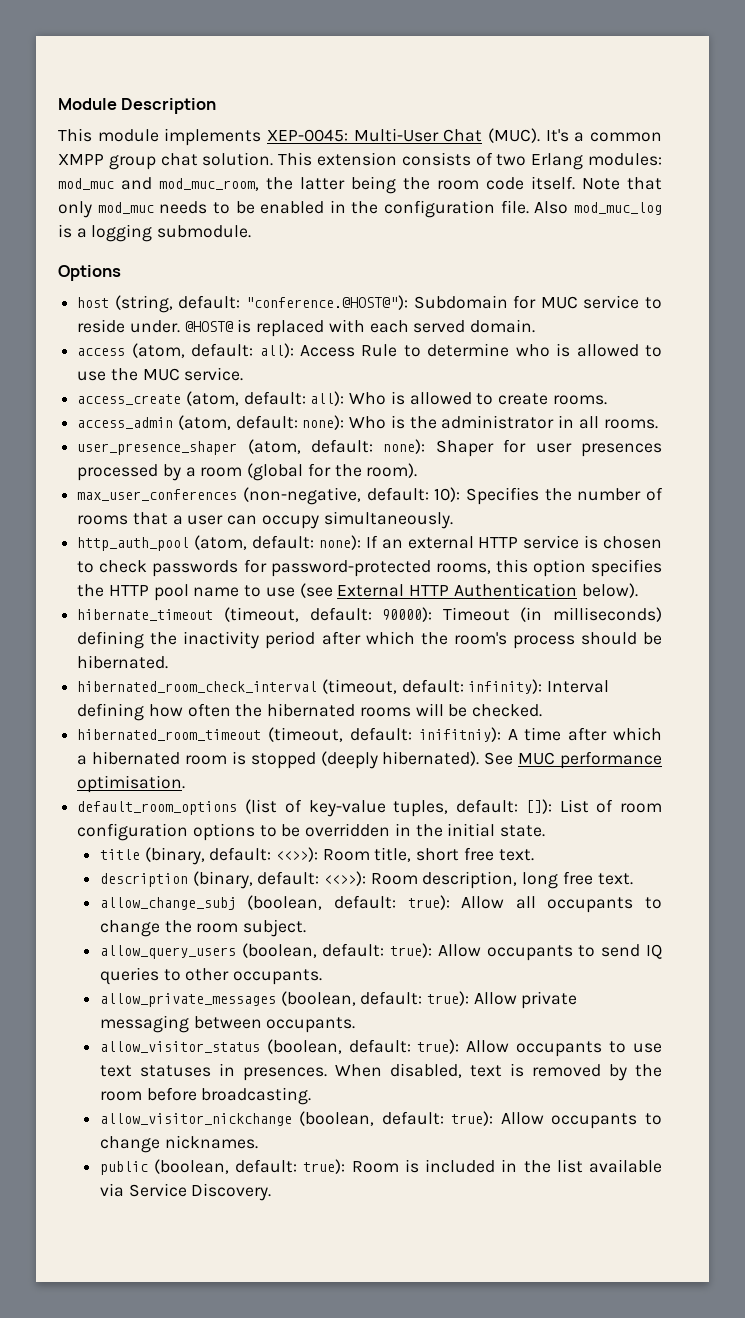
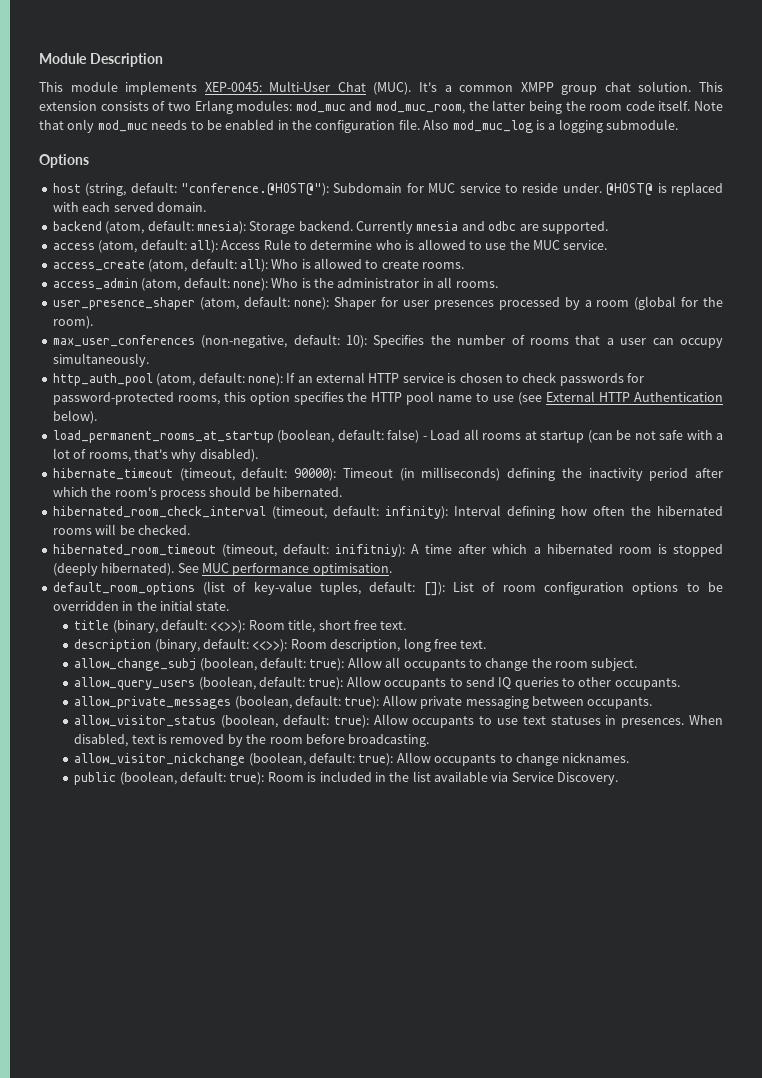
(536, 326) none -> [52,220,608,234] // backend (atom, default: mnesia): Storage backend. Currently mnesia and odbc are supported.
(638, 590) none -> [52,429,724,443] [52,448,258,462] // load_permanent_rooms_at_startup (boolean, default: false) - Load all rooms at startup (can be not safe with a lot of rooms, that's why disabled).

